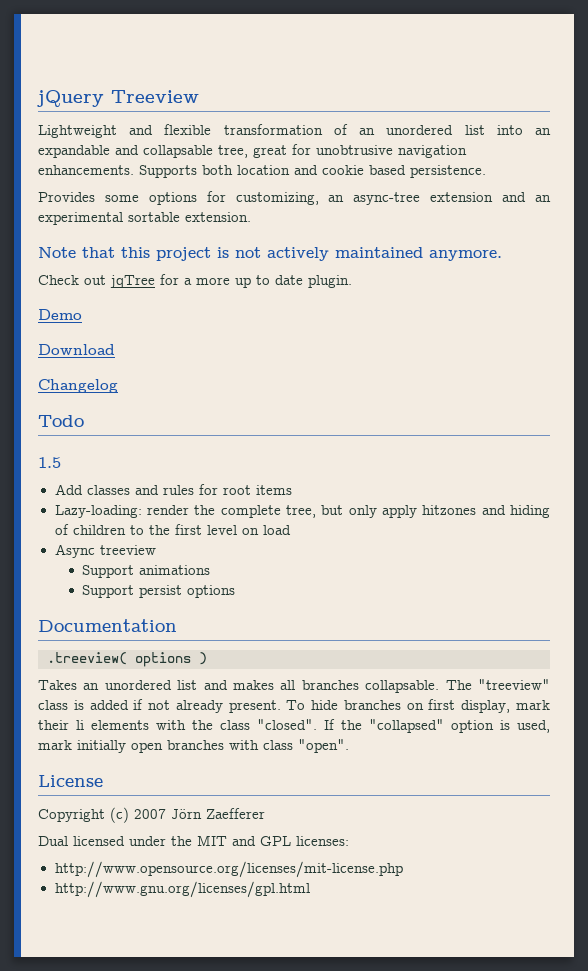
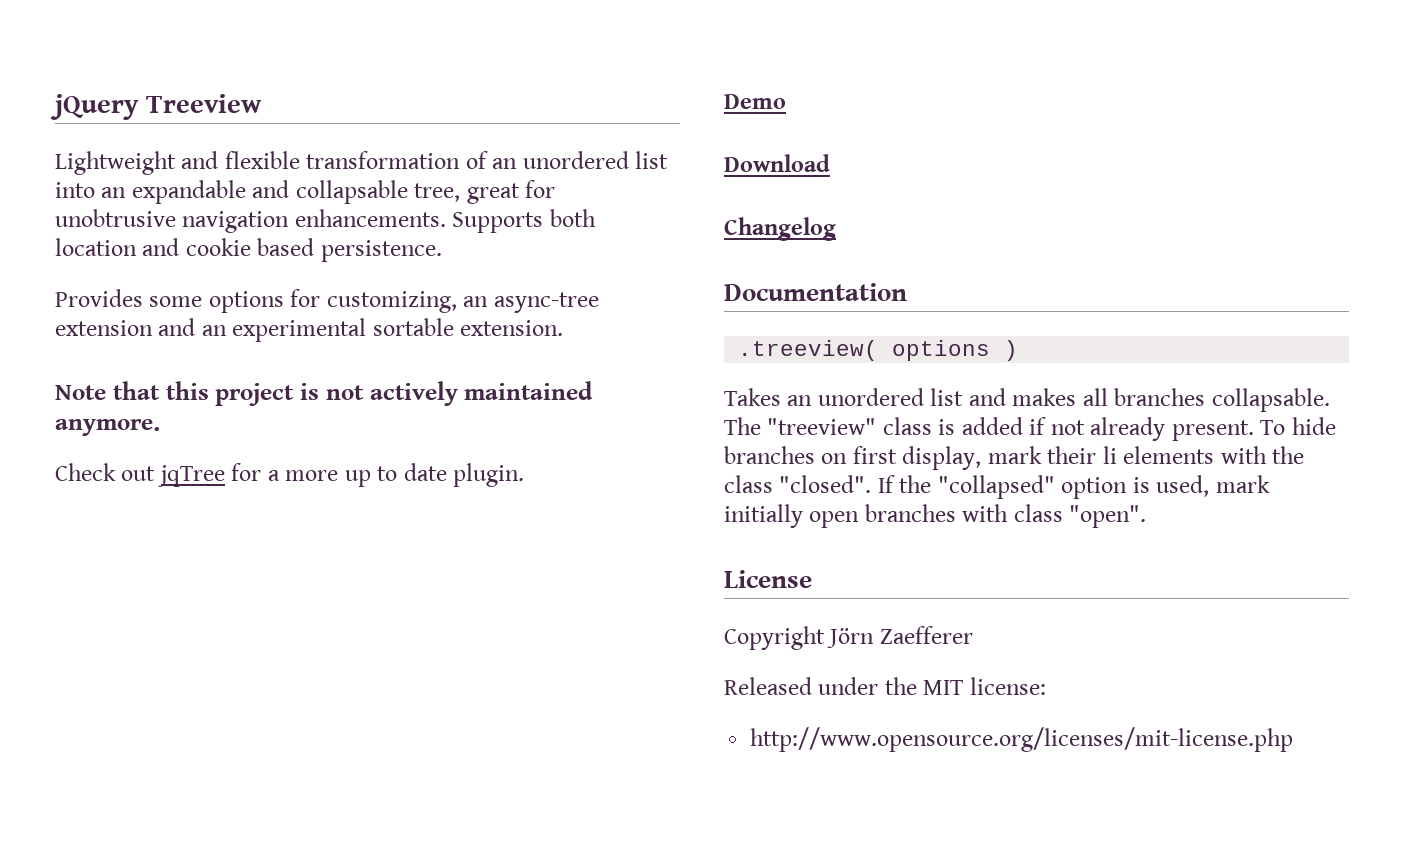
[38,415,84,427] [38,457,61,468] [54,484,292,495] [54,505,551,518] [54,524,291,535] [54,544,156,558] [82,565,211,578] [82,585,236,598] // Todo // 1.5 // Add classes and rules for root items // Lazy-loading: render the complete tree, but only apply hitzones and hiding of children to the first level on load // Async treeview // Support animations // Support persist options -> (836, 229) none
[110,807,166,823] (c) 2007 -> (825, 638) none
[38,836,125,846] Dual licensed -> [724,677,812,695] Released
[232,836,349,846] and GPL licenses: -> [969,677,1046,695] license:
[54,881,310,898] // http://www.gnu.org/licenses/gpl.html -> (1294, 739) none

